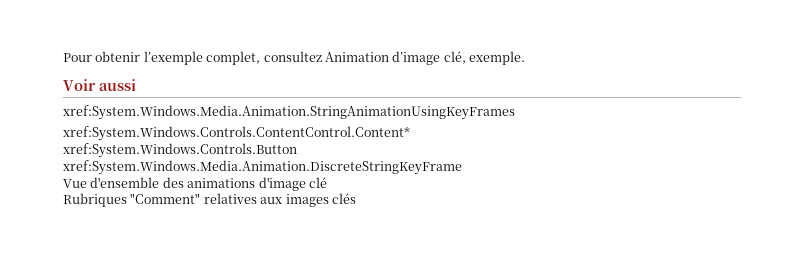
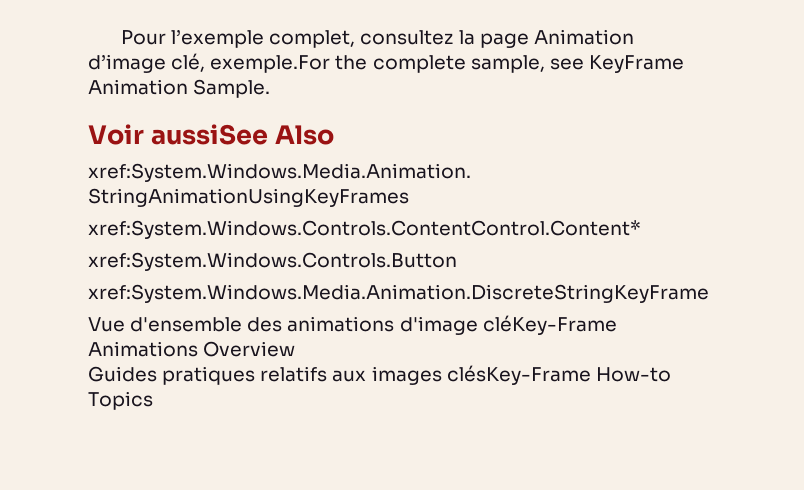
[95,51,141,62] obtenir -> (167, 37) none
(322, 56) none -> [458,30,529,48] la page
[469,51,525,65] exemple. -> [210,55,684,73] [88,79,271,98] exemple.For the complete sample, see KeyFrame Animation Sample.
[99,79,136,91] aussi -> [150,124,334,145] aussiSee Also
[308,177,327,188] [63,193,356,207] clé // Rubriques "Comment" relatives aux images clés -> [482,315,617,335] [88,341,296,357] [88,365,671,385] [88,391,153,410] cléKey-Frame Animations Overview // Guides pratiques relatifs aux images clésKey-Frame How-to Topics

